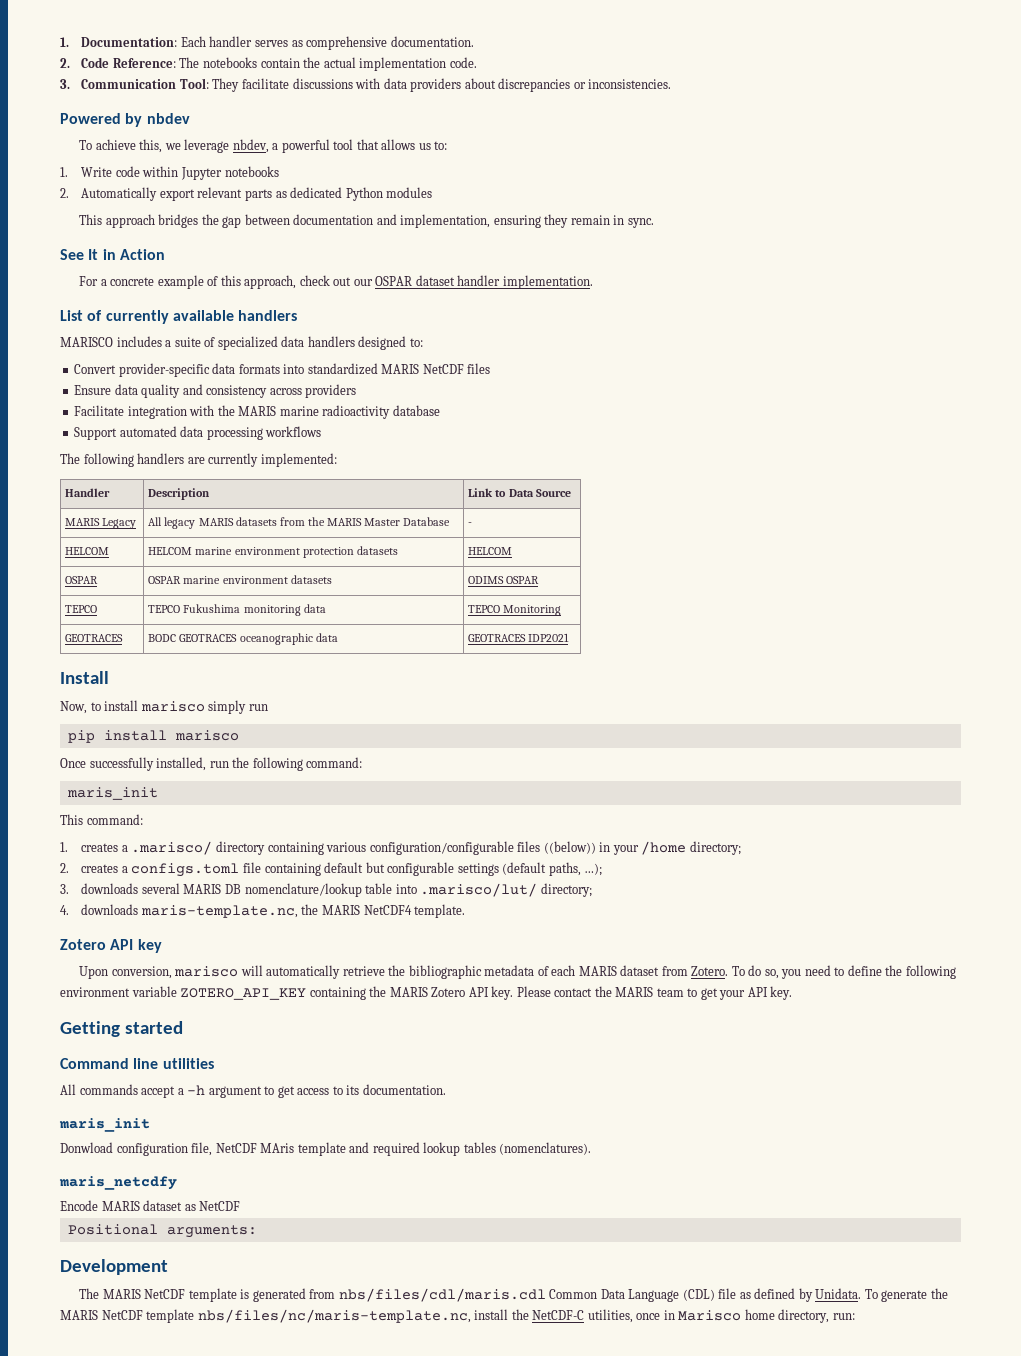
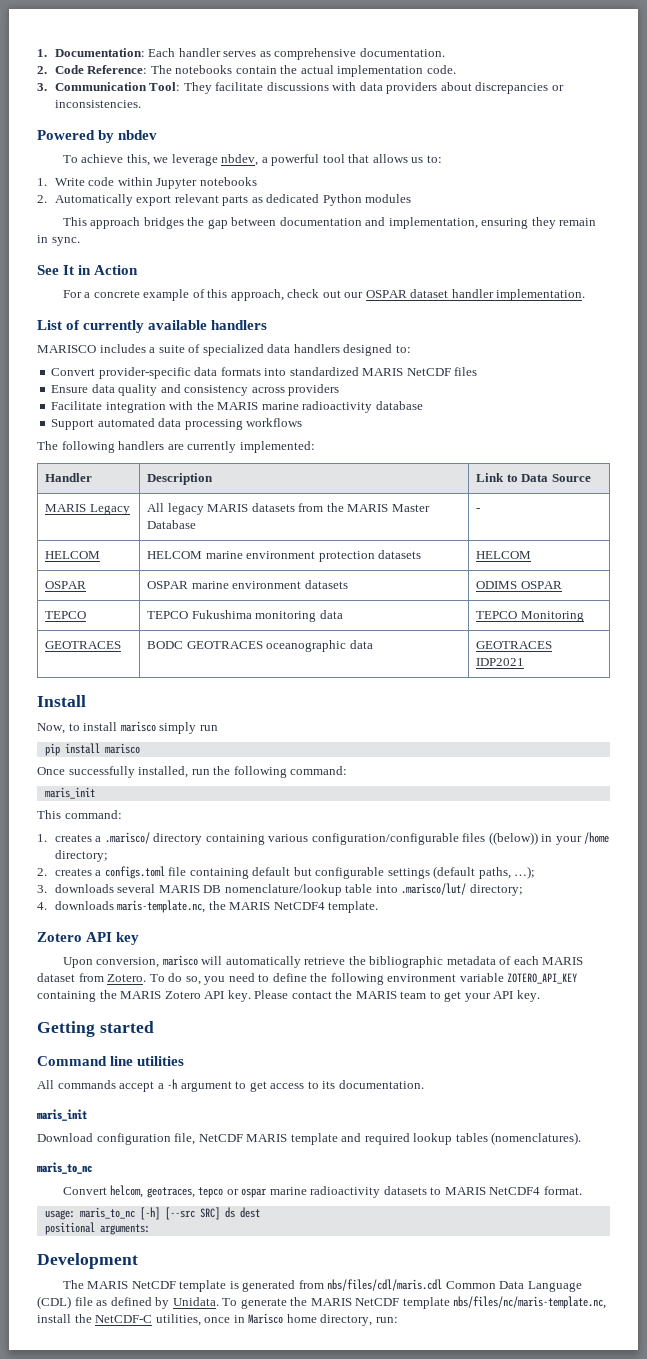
[60,1142,113,1153] Donwload -> [37,1133,93,1142] Download
[260,1143,295,1153] MAris -> [246,1134,288,1142] MARIS
[59,1176,177,1190] [60,1200,241,1211] [67,1224,158,1235] maris_netcdfy // Encode MARIS dataset as NetCDF // Positional -> [37,1162,93,1174] [62,1185,582,1198] [44,1207,260,1220] [44,1222,95,1235] maris_to_nc // Convert helcom, geotraces, tepco or ospar marine radioactivity datasets to MARIS NetCDF4 format. // usage: maris_to_nc [-h] [--src SRC] ds dest // positional

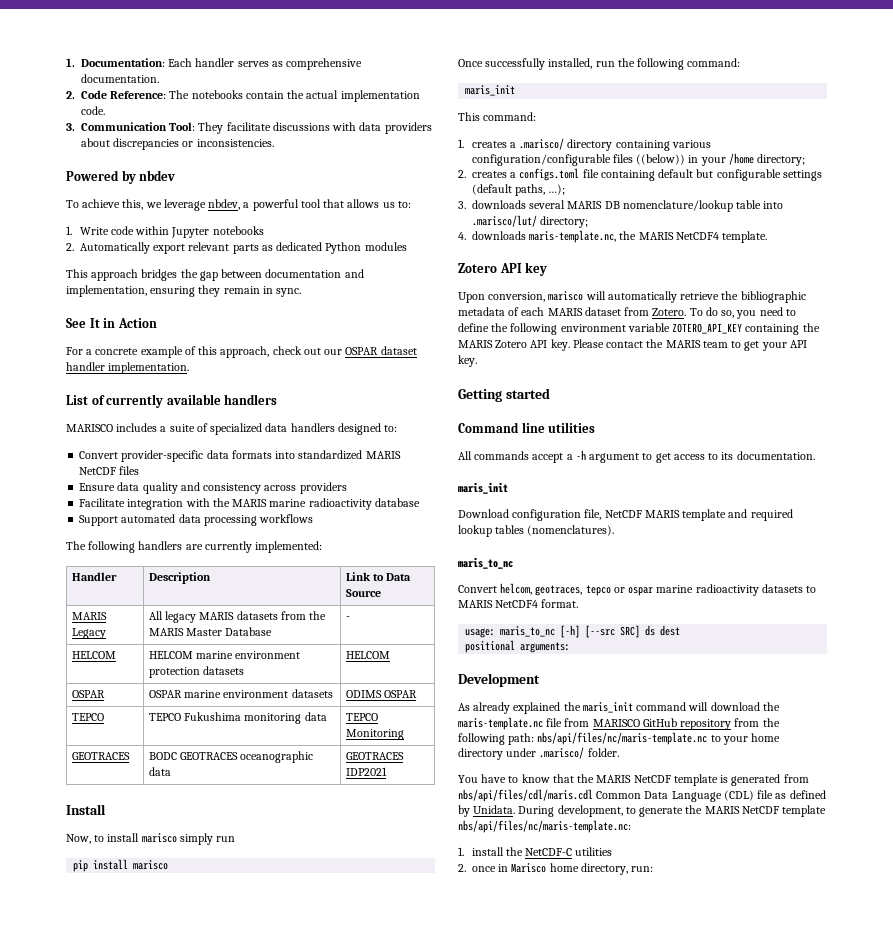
[62,1280,84,1289] The -> [458,702,780,714] [458,717,780,730] [458,732,781,745] [458,747,619,760] [458,774,595,783] As already explained the maris_init command will download the maris-template.nc file from MARISCO GitHub repository from the following path: nbs/api/files/nc/maris-template.nc to your home directory under .marisco/ folder. // You have to know that the
[327,1279,443,1291] nbs/files/cdl/maris.cdl -> [458,789,593,802] nbs/api/files/cdl/maris.cdl
[222,1298,238,1306] To -> [518,805,636,817] During development, to
[453,1296,607,1309] nbs/files/nc/maris-template.nc, -> [458,820,631,833] [458,847,464,856] nbs/api/files/nc/maris-template.nc: // 1.
[155,1314,201,1326] utilities, -> [575,847,613,856] [458,864,466,872] utilities // 2.

